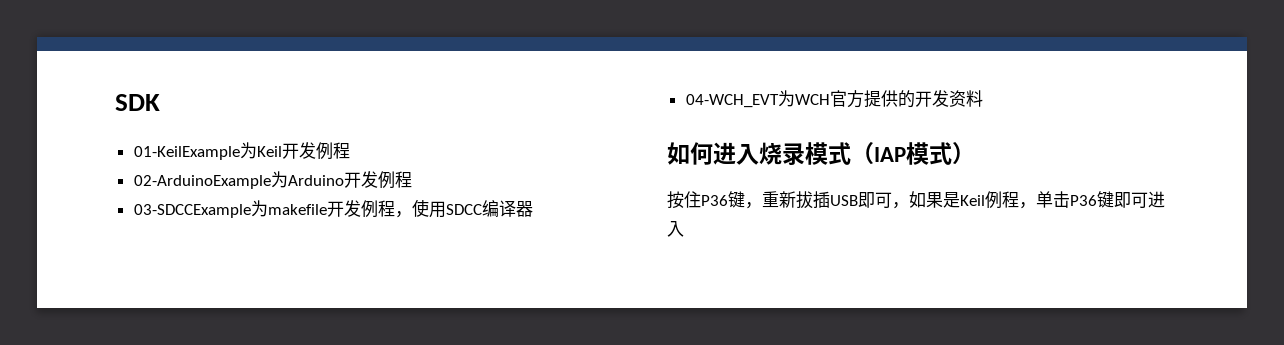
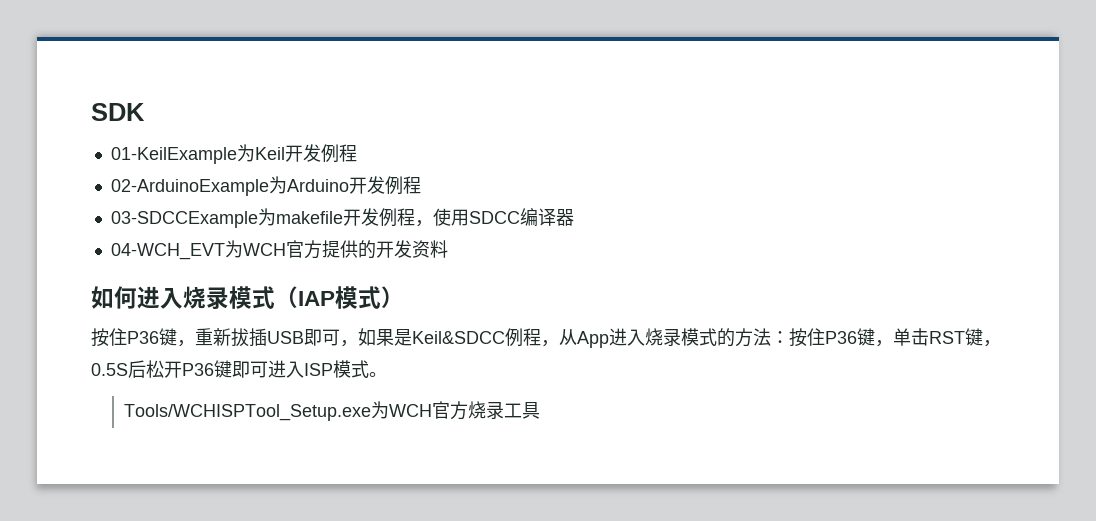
[960,191,1165,209] [667,221,684,237] Keil例程，单击P36键即可进入 -> [412,328,1001,348] [91,360,387,378] [124,401,541,421] Keil&SDCC例程，从App进入烧录模式的方法：按住P36键，单击RST键，0.5S后松开P36键即可进入ISP模式。 // Tools/WCHISPTool_Setup.exe为WCH官方烧录工具

